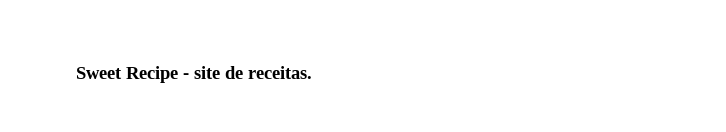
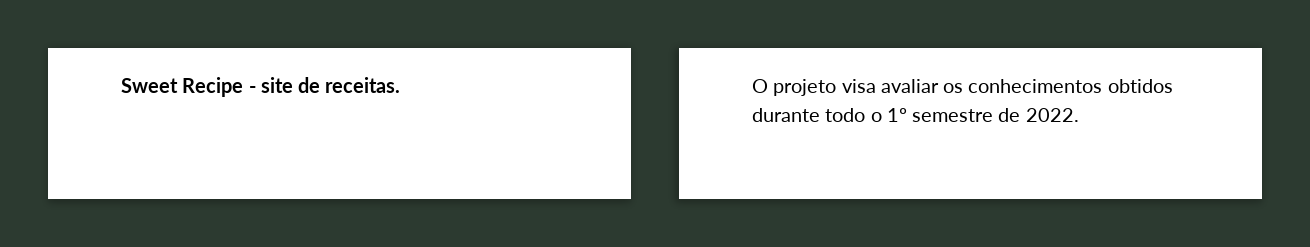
(312, 72) none -> [752,79,1173,96] [752,108,1079,122] // O projeto visa avaliar os conhecimentos obtidos durante todo o 1º semestre de 2022.

